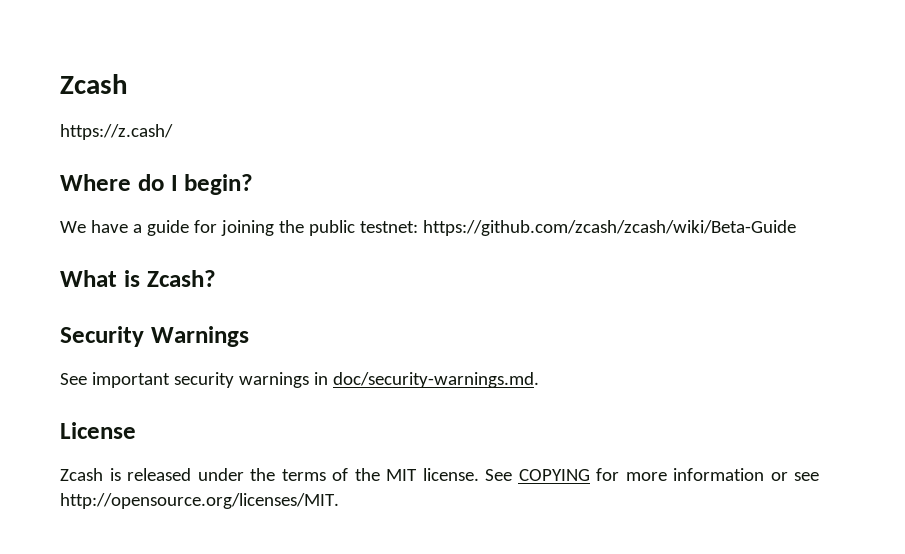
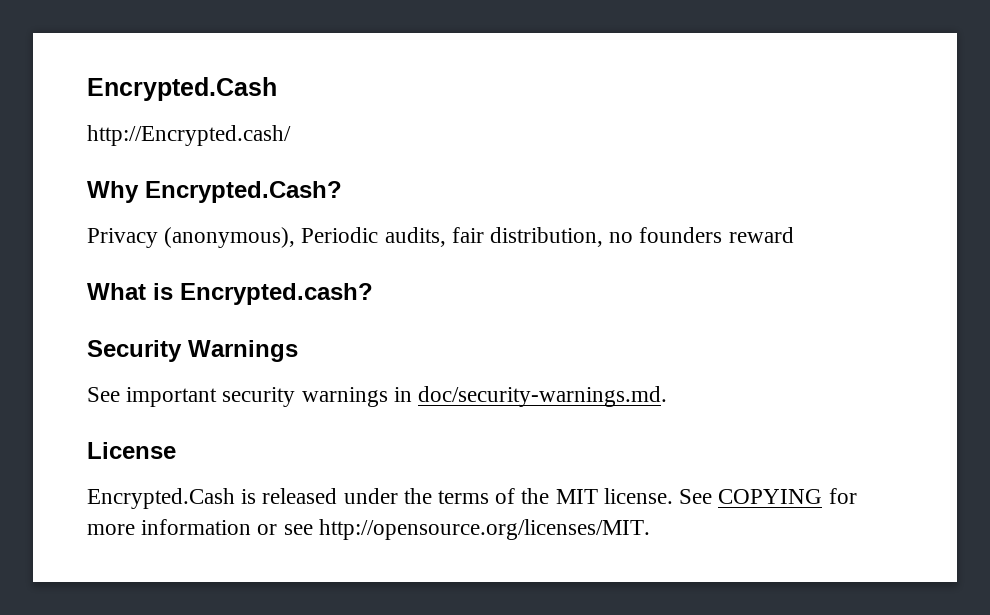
[60,74,128,94] [60,124,173,140] [60,174,254,195] [60,220,796,236] Zcash // https://z.cash/ // Where do I begin? // We have a guide for joining the public testnet: https://github.com/zcash/zcash/wiki/Beta-Guide -> [87,77,277,101] [87,125,291,146] [87,181,342,203] [87,227,794,248] Encrypted.Cash // http://Encrypted.cash/ // Why Encrypted.Cash? // Privacy (anonymous), Periodic audits, fair distribution, no founders reward
[146,270,216,287] Zcash? -> [180,283,373,305] Encrypted.cash?
[60,468,103,481] Zcash -> [87,488,235,509] Encrypted.Cash

